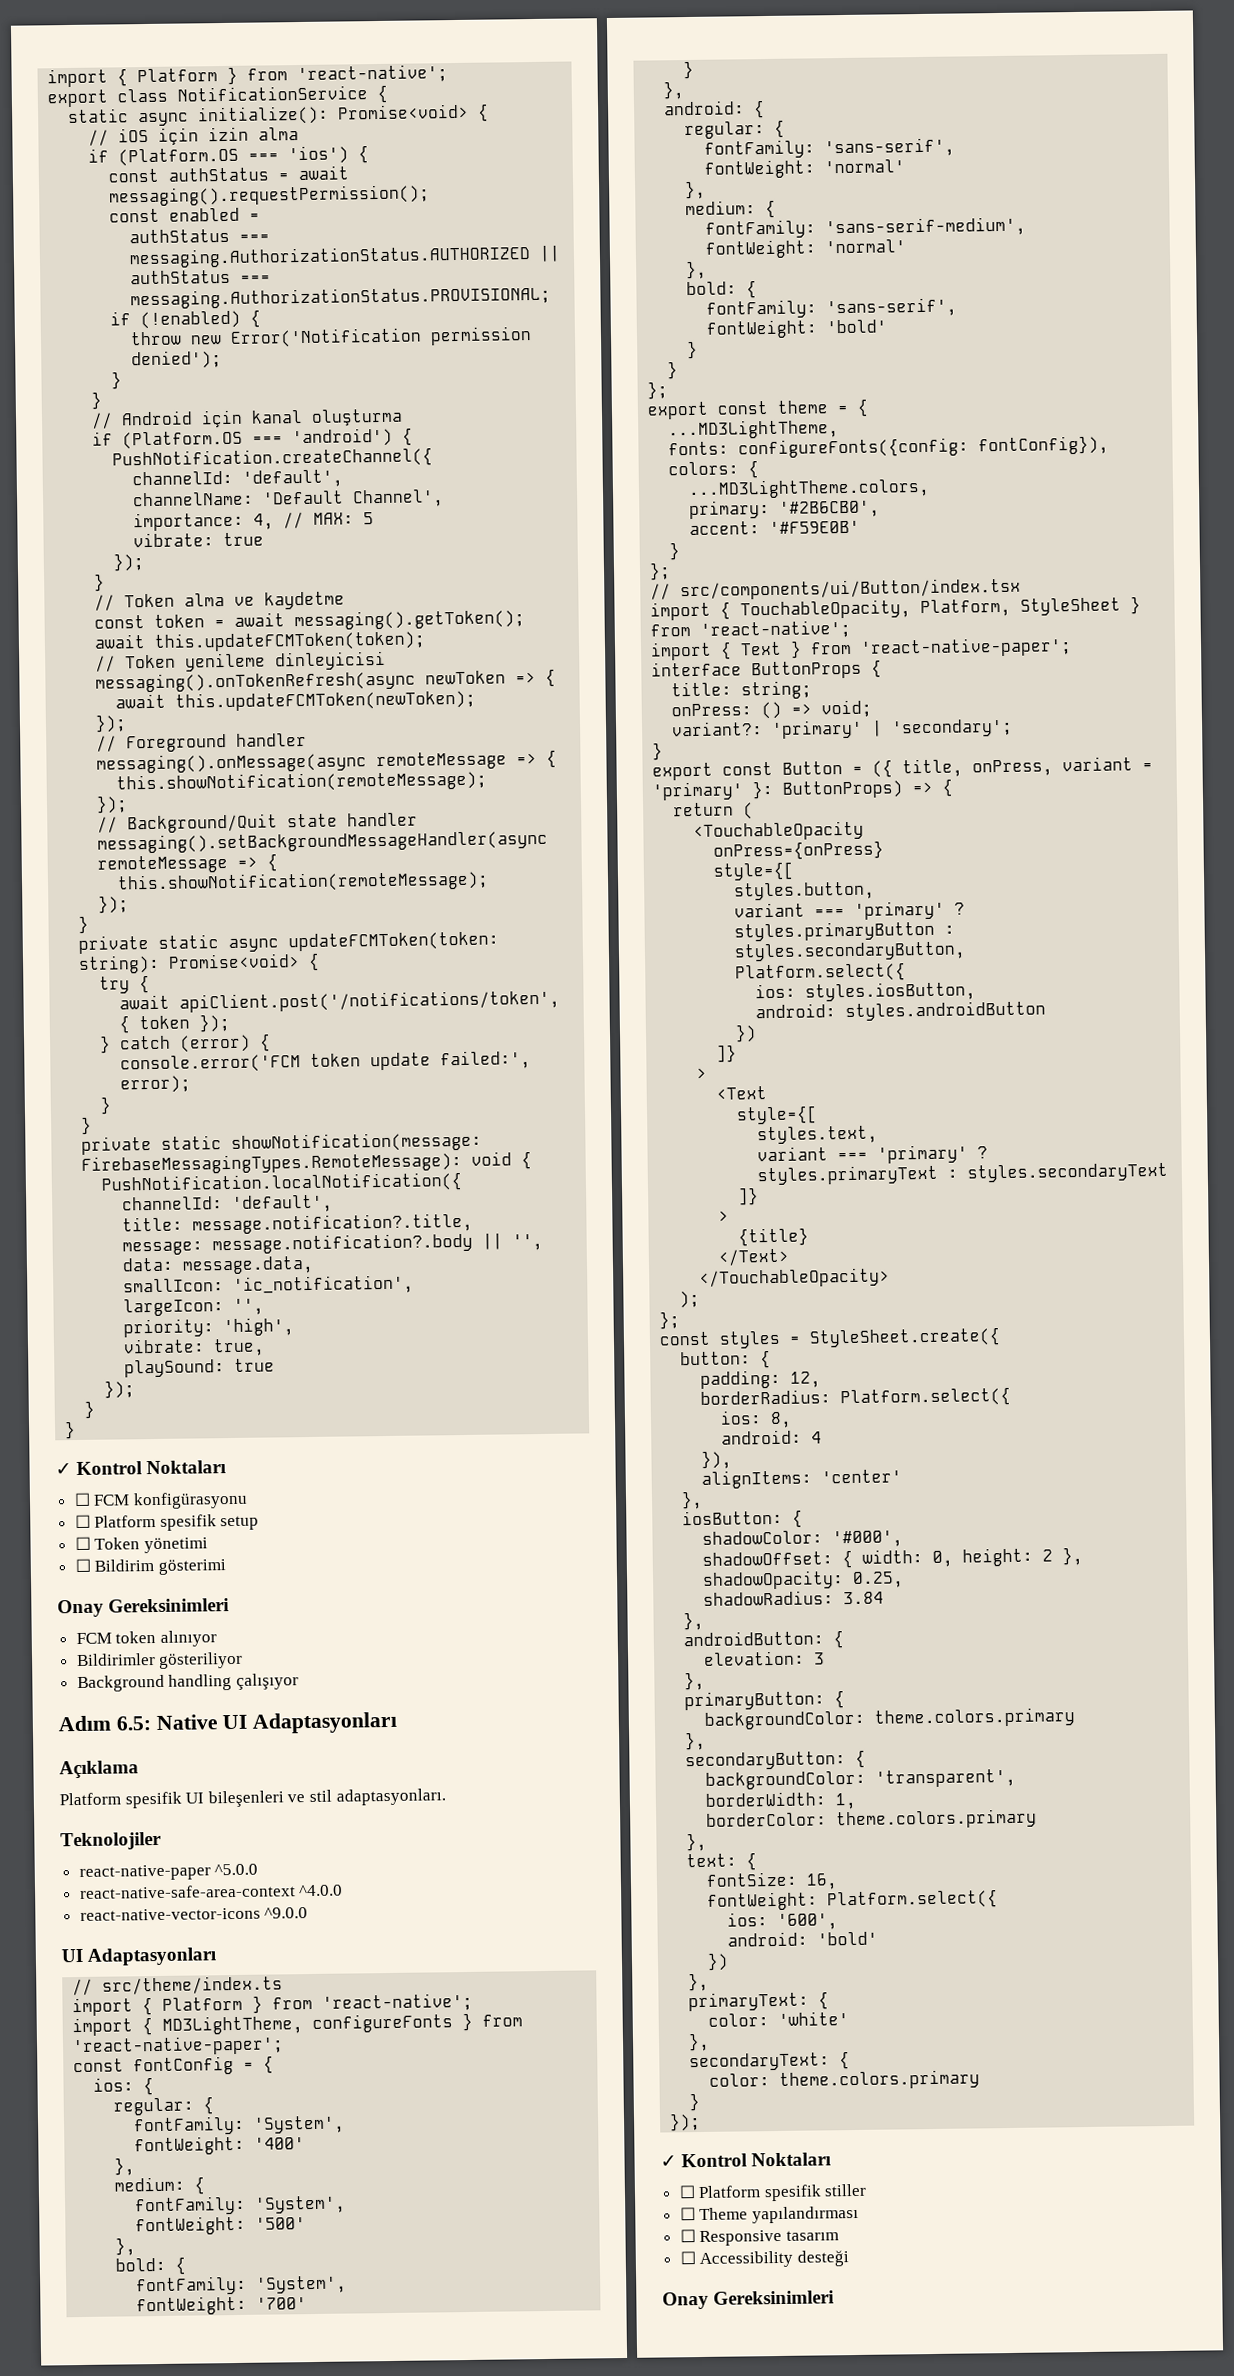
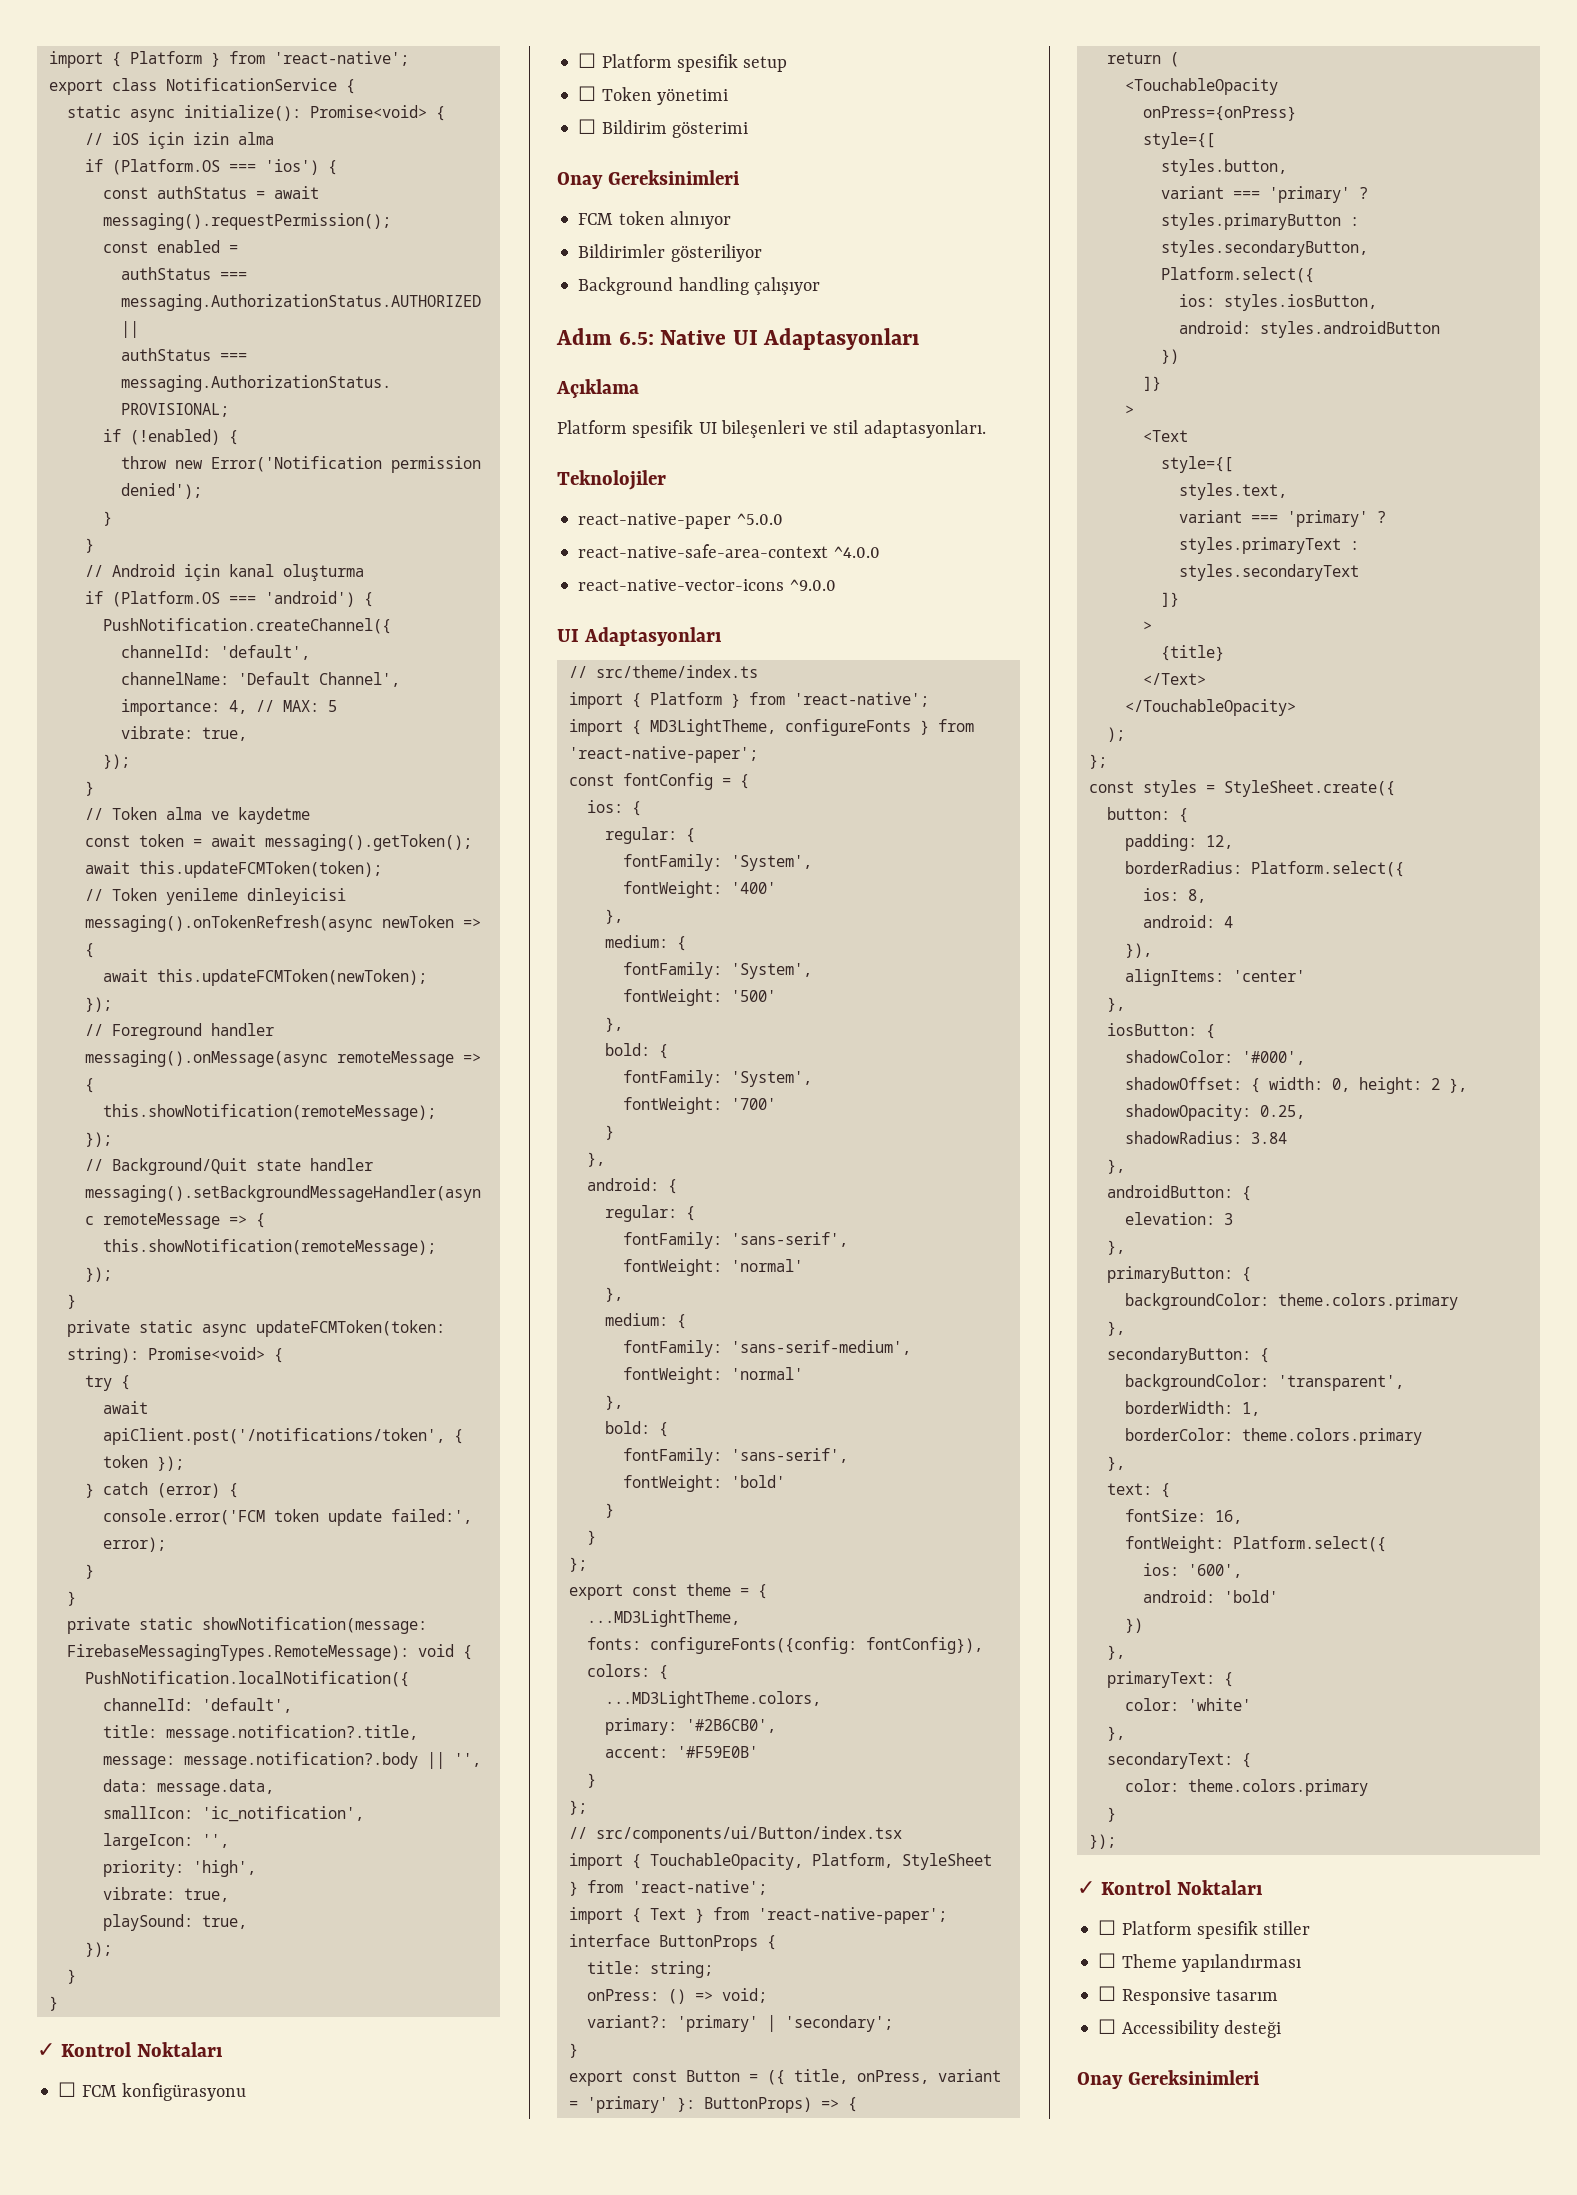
[223,532,265,547] true -> [201,727,247,741] true,
[234,1358,276,1372] true -> [201,1915,247,1929] true,

